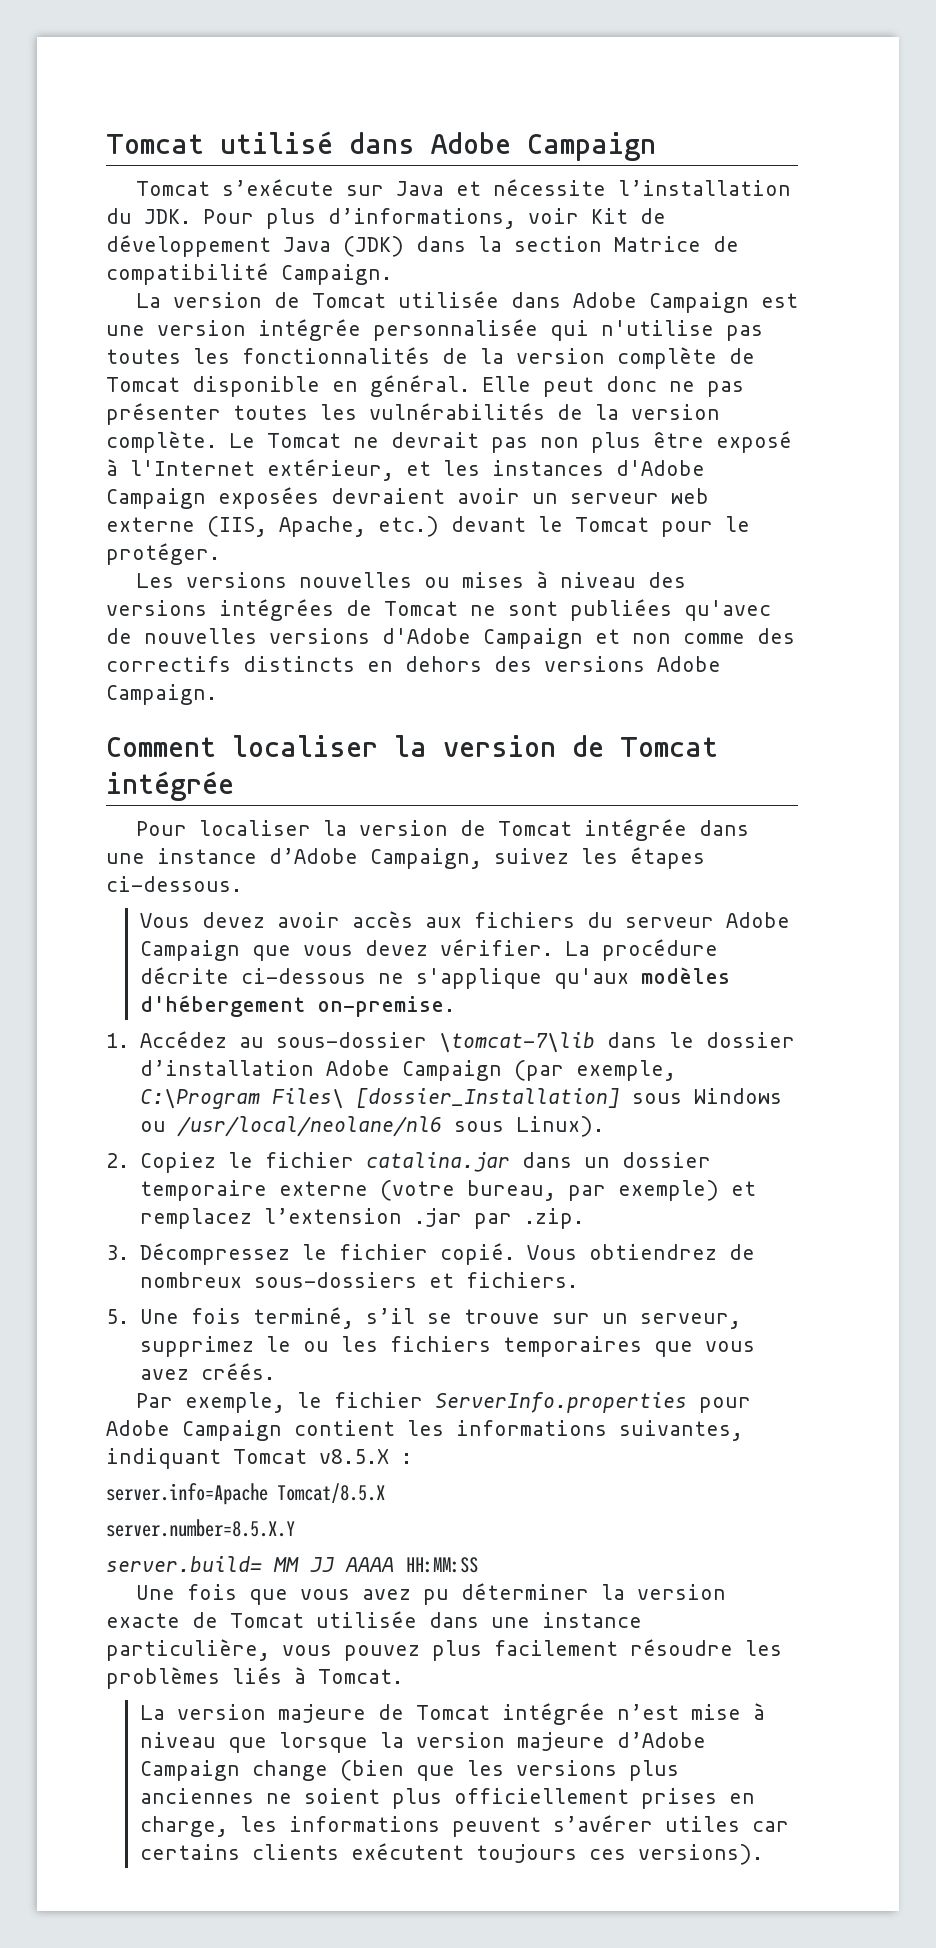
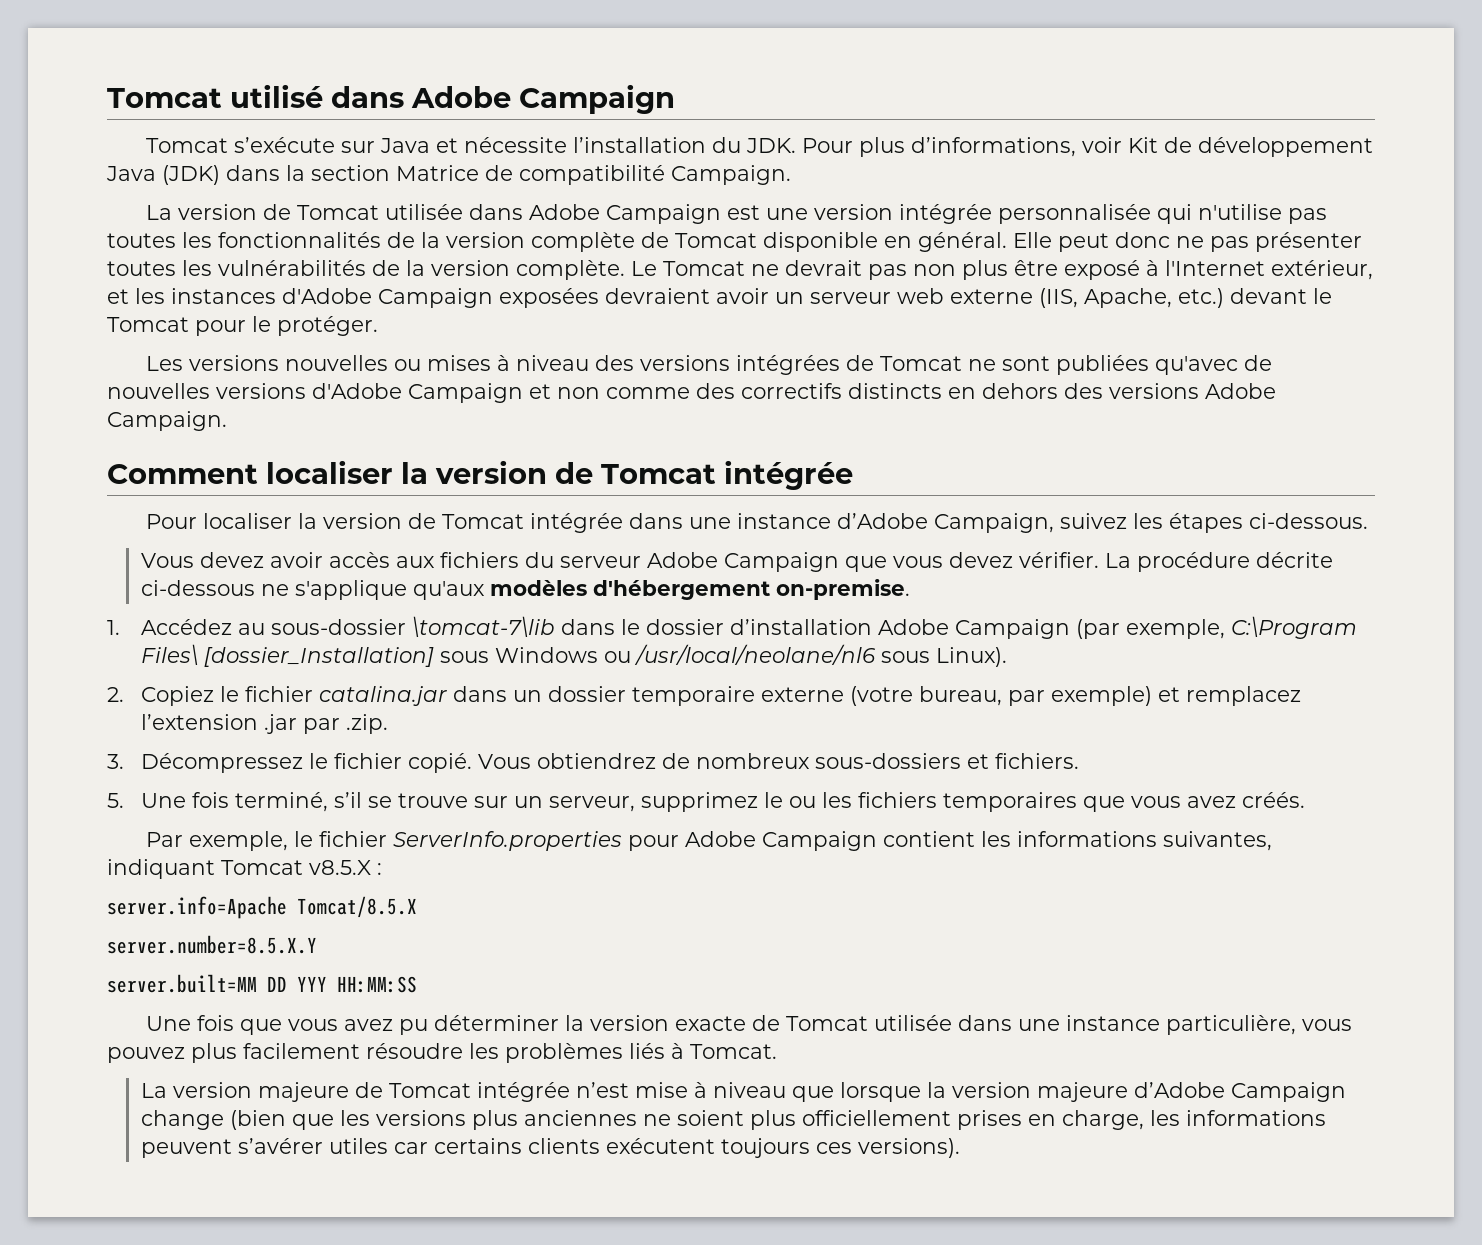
[106,1556,394,1572] server.build= MM JJ AAAA -> [107,974,327,993] server.built=MM DD YYY

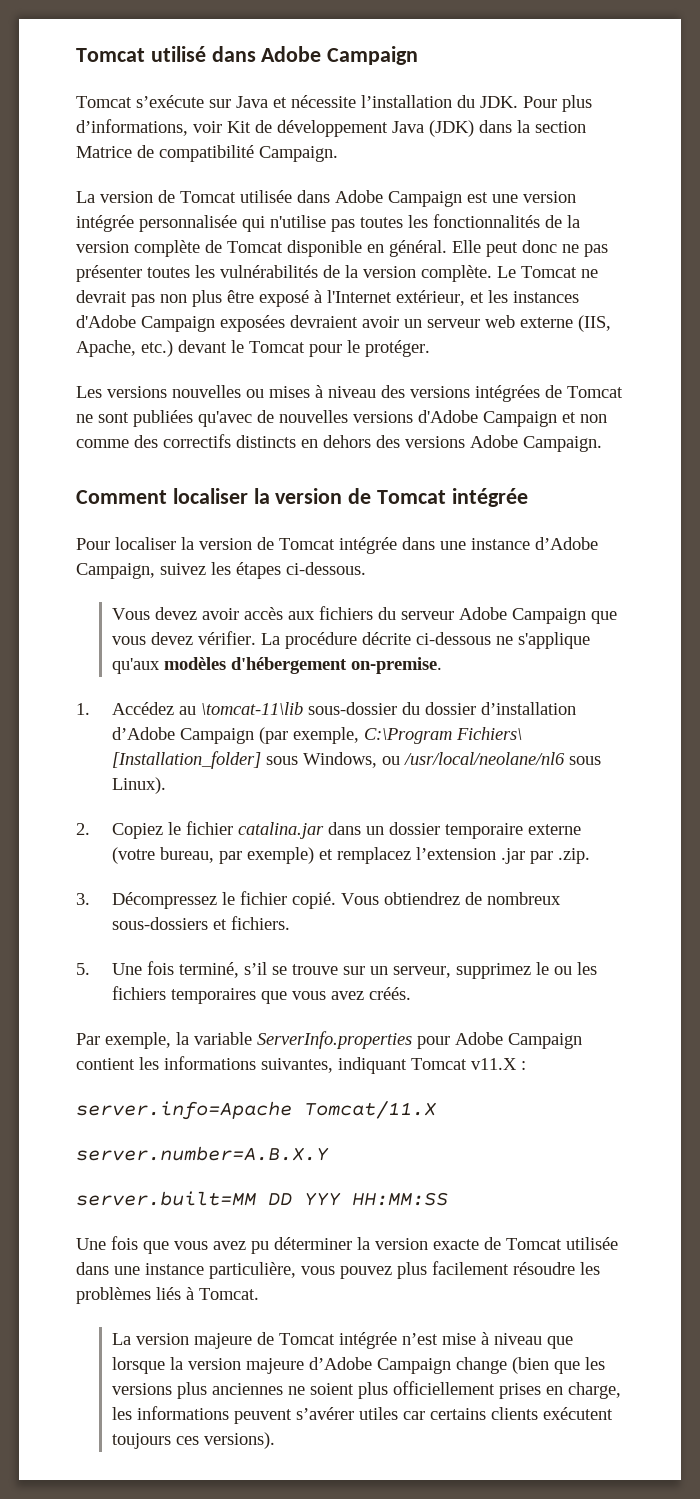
[271,616,641,637] sous-dossier \tomcat-7\lib dans le -> [200,702,420,715] \tomcat-11\lib sous-dossier du
[878,619,950,635] Adobe -> [111,727,175,740] d’Adobe
[141,644,599,667] Files\ [dossier_Installation] sous Windows -> [455,727,522,740] [111,751,377,769] Fichiers\ [Installation_folder] sous Windows,
[294,831,388,847] le fichier -> [176,1032,252,1045] la variable
[309,860,371,875] v8.5.X -> [471,1058,517,1070] v11.X
[297,896,417,918] [107,935,317,954] Tomcat/8.5.X // server.number=8.5.X.Y -> [304,1101,437,1119] [76,1146,329,1161] Tomcat/11.X // server.number=A.B.X.Y

